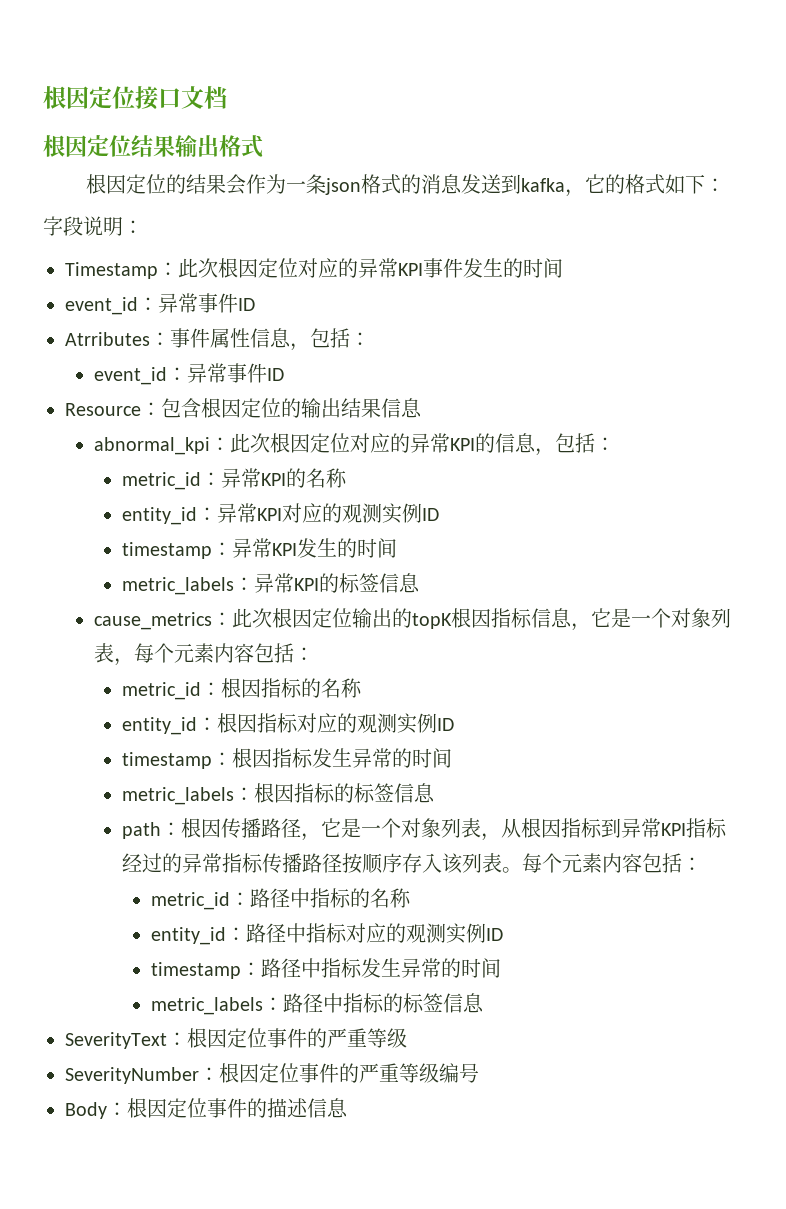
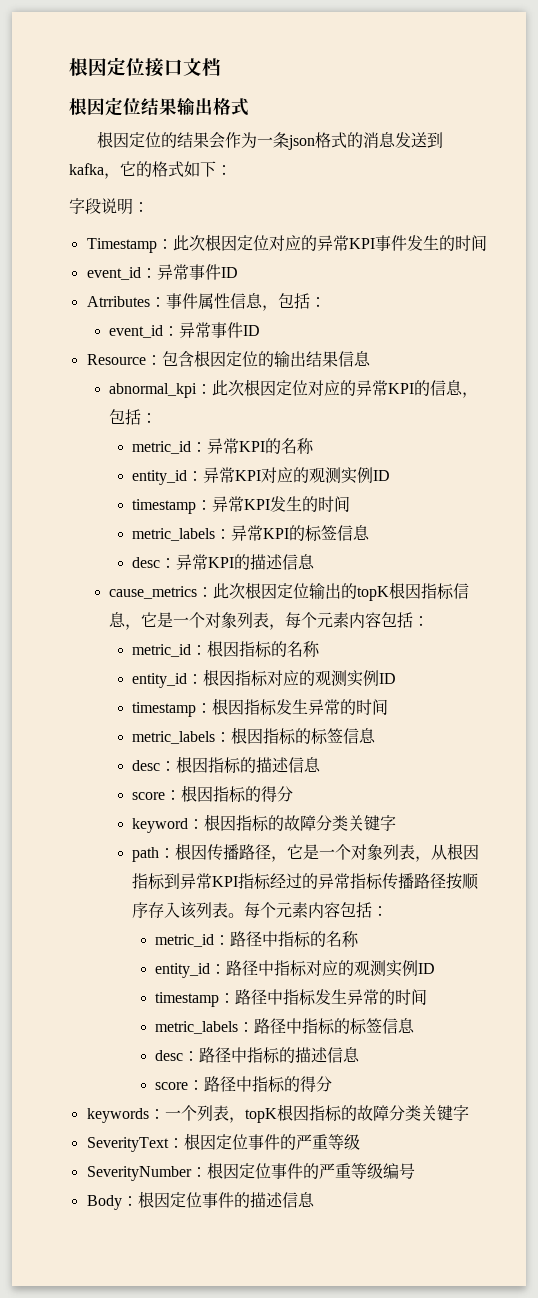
(421, 583) none -> [132,554,316,570] // desc：异常KPI的描述信息
(436, 793) none -> [132,756,322,774] [132,785,294,803] [132,814,397,833] // desc：根因指标的描述信息 // score：根因指标的得分 // keyword：根因指标的故障分类关键字
(485, 1003) none -> [154,1047,360,1064] [154,1076,332,1093] [86,1104,469,1123] // desc：路径中指标的描述信息 // score：路径中指标的得分 // keywords：一个列表，topK根因指标的故障分类关键字

